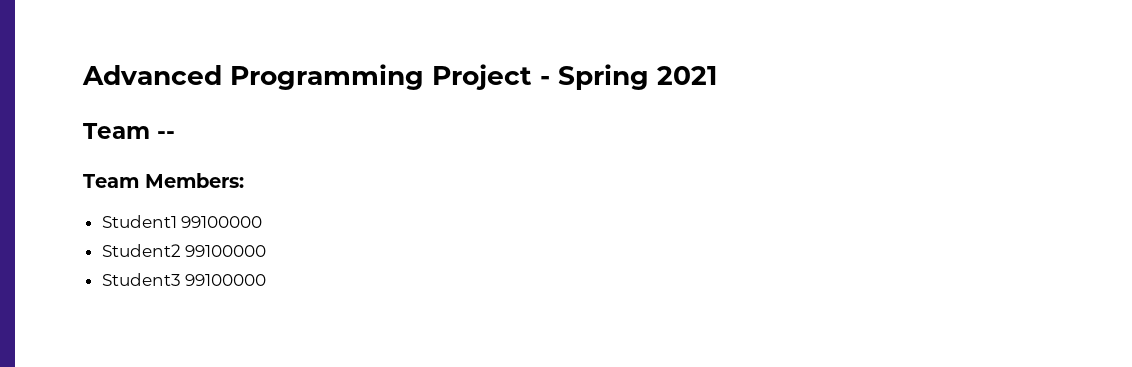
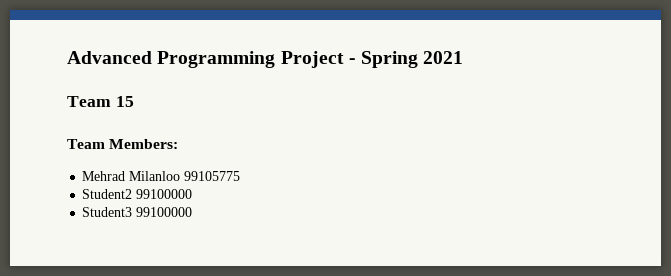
[157,131,175,139] -- -> [115,96,134,107] 15
[101,215,263,228] Student1 99100000 -> [82,171,241,181] Mehrad Milanloo 99105775

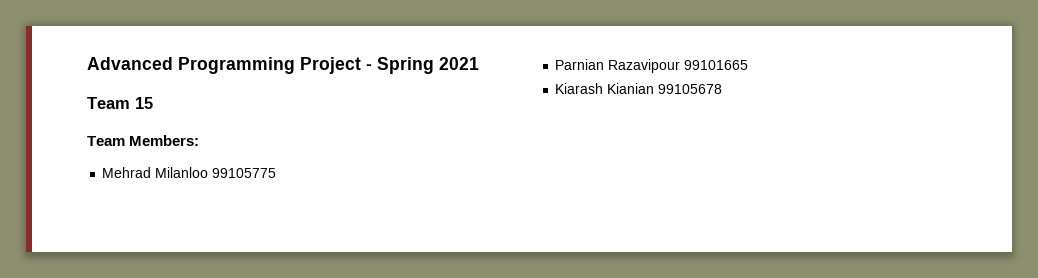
[82,189,193,199] [82,207,193,217] Student2 99100000 // Student3 99100000 -> [555,59,749,73] [555,83,723,94] Parnian Razavipour 99101665 // Kiarash Kianian 99105678

